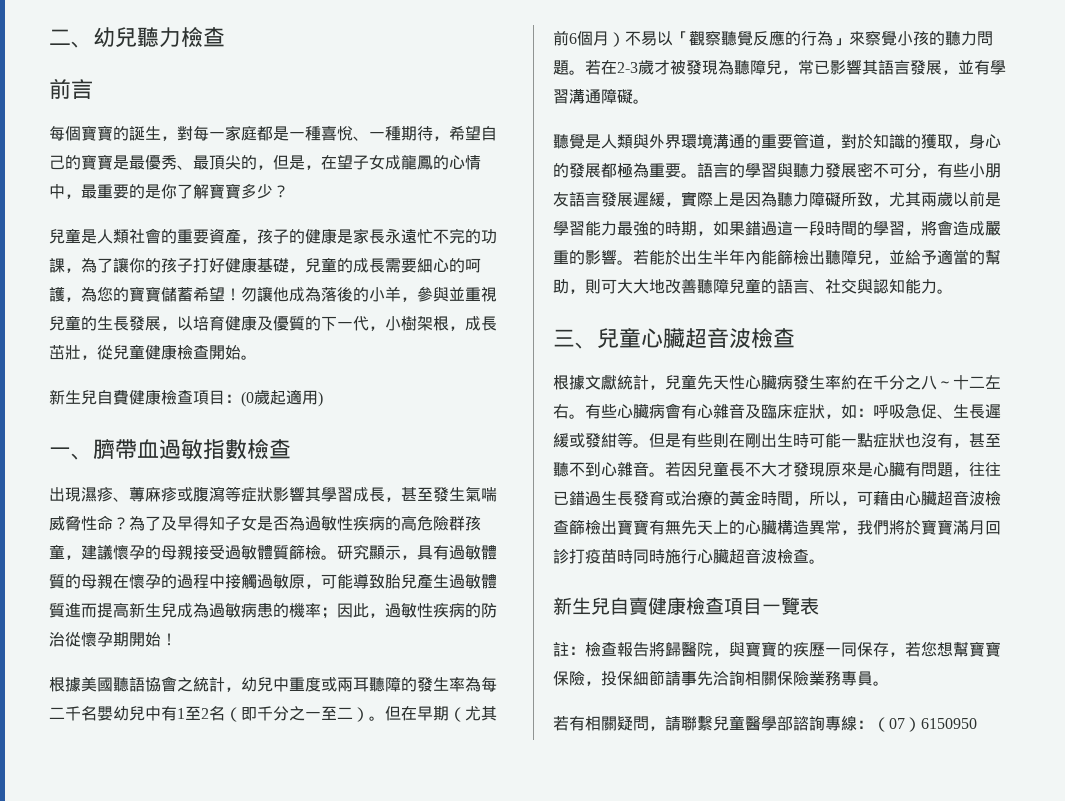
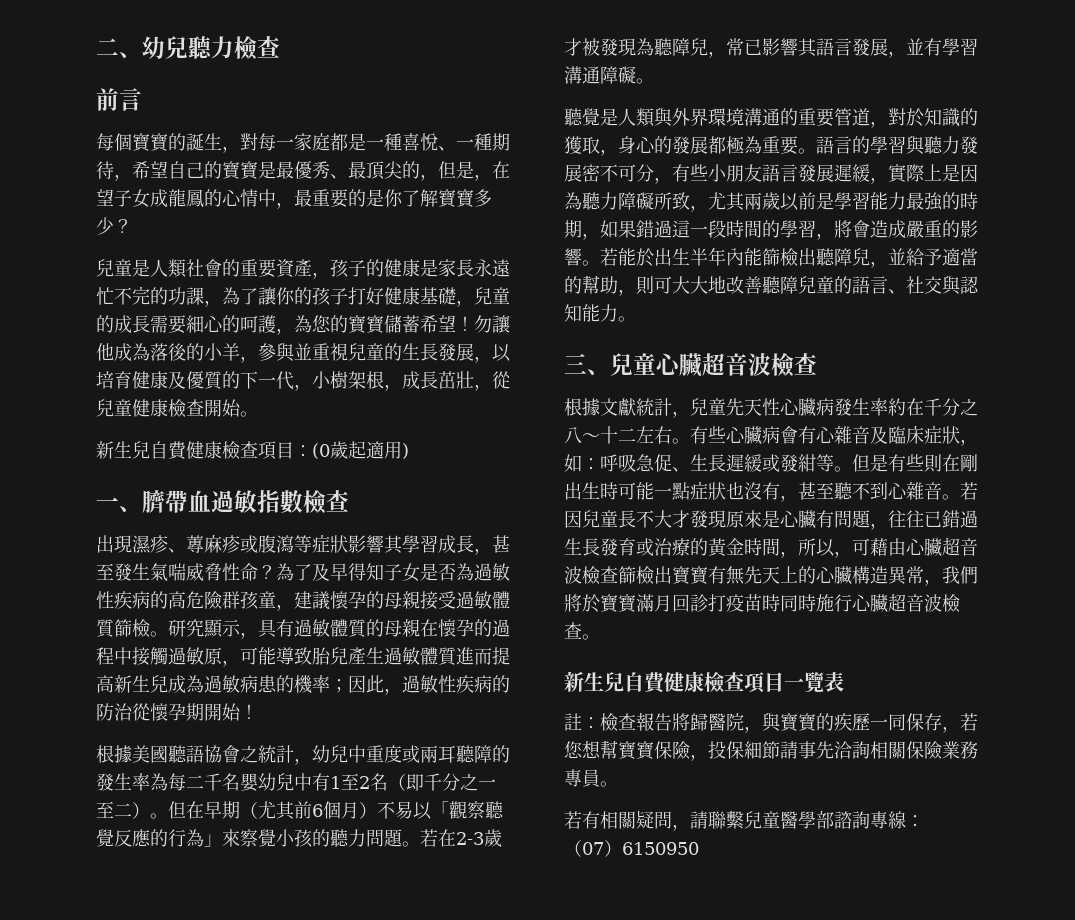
[629,597,648,615] 賣 -> [644,672,667,694] 費

